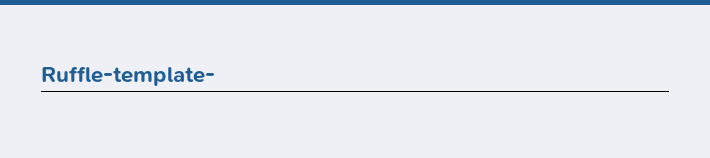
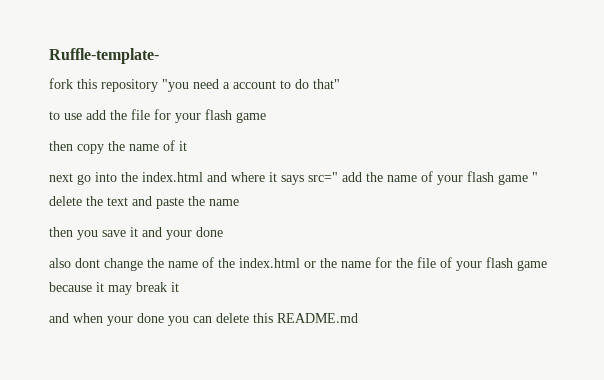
(215, 76) none -> [49,78,340,92] [49,109,266,123] [49,140,187,154] [49,171,538,185] [49,196,239,209] [49,227,223,240] [49,257,547,271] [49,282,179,295] [49,313,358,326] // fork this repository "you need a account to do that" // to use add the file for your flash game // then copy the name of it // next go into the index.html and where it says src=" add the name of your flash game " delete the text and paste the name // then you save it and your done // also dont change the name of the index.html or the name for the file of your flash game because it may break it // and when your done you can delete this README.md

